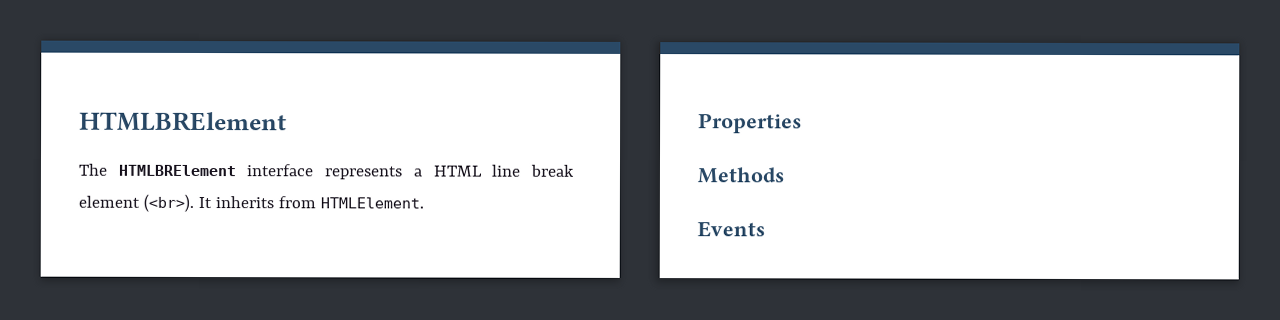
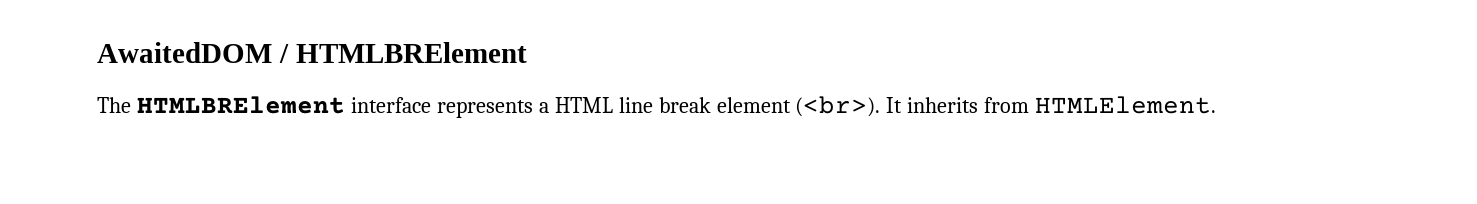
(79, 121) none -> [97,42,289,63] AwaitedDOM /
[698,113,802,134] [697,167,784,184] [697,221,765,238] // Properties // Methods // Events -> (1217, 105) none

